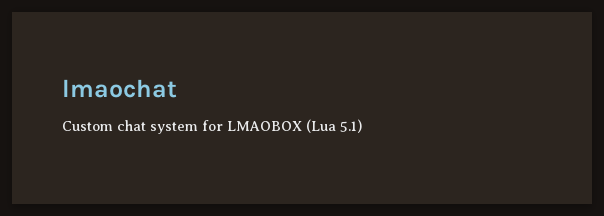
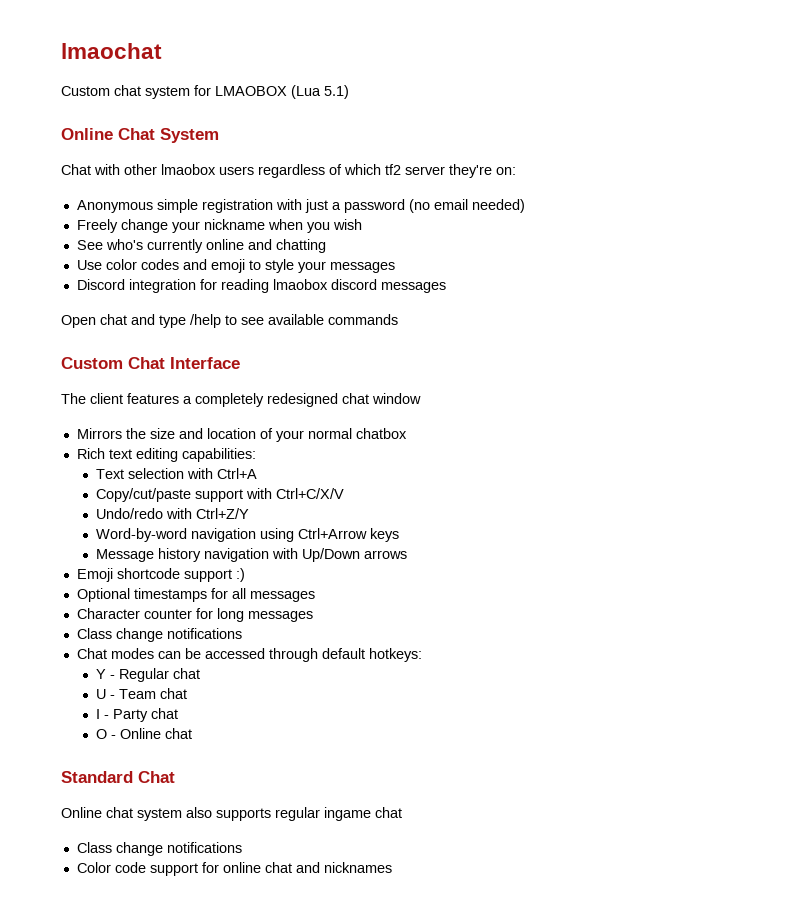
(362, 126) none -> [61,128,219,143] [61,164,516,178] [76,199,525,213] [76,219,362,233] [76,239,326,253] [76,259,395,273] [76,279,446,293] [61,314,398,328] [61,357,240,369] [61,393,421,407] [76,428,407,442] [76,448,256,462] [95,468,257,479] [95,488,344,502] [95,508,249,519] [95,528,399,542] [95,548,407,562] [76,568,245,582] [76,588,315,602] [76,608,313,622] [76,628,242,642] [76,648,422,662] [95,668,200,682] [95,688,187,699] [95,708,178,722] [95,728,192,739] [61,771,175,783] [61,807,402,821] [76,842,242,856] [76,862,392,876] // Online Chat System // Chat with other lmaobox users regardless of which tf2 server they're on: // Anonymous simple registration with just a password (no email needed) // Freely change your nickname when you wish // See who's currently online and chatting // Use color codes and emoji to style your messages // Discord integration for reading lmaobox discord messages // Open chat and type /help to see available commands // Custom Chat Interface // The client features a completely redesigned chat window // Mirrors the size and location of your normal chatbox // Rich text editing capabilities: // Text selection with Ctrl+A // Copy/cut/paste support with Ctrl+C/X/V // Undo/redo with Ctrl+Z/Y // Word-by-word navigation using Ctrl+Arrow keys // Message history navigation with Up/Down arrows // Emoji shortcode support :) // Optional timestamps for all messages // Character counter for long messages // Class change notifications // Chat modes can be accessed through default hotkeys: // Y - Regular chat // U - Team chat // I - Party chat // O - Online chat // Standard Chat // Online chat system also supports regular ingame chat // Class change notifications // Color code support for online chat and nicknames

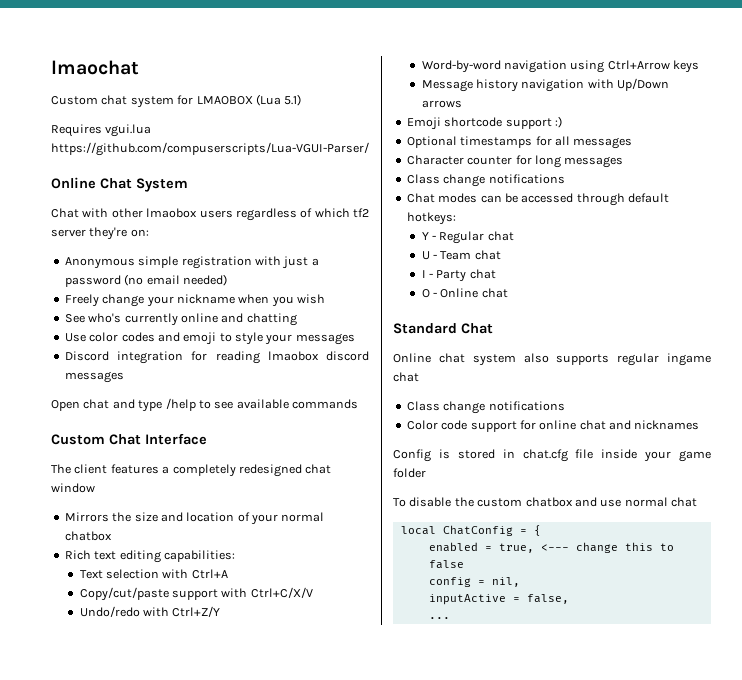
(349, 92) none -> [51,124,152,137] [51,142,369,156] // Requires vgui.lua https://github.com/compuserscripts/Lua-VGUI-Parser/
(392, 867) none -> [393,449,711,462] [393,468,426,478] [393,497,697,507] [400,525,541,536] [428,542,674,553] [428,560,464,569] [428,577,520,587] [428,594,569,605] [428,617,450,619] // Config is stored in chat.cfg file inside your game folder // To disable the custom chatbox and use normal chat // local ChatConfig = { // enabled = true, <--- change this to false // config = nil, // inputActive = false, // ...

